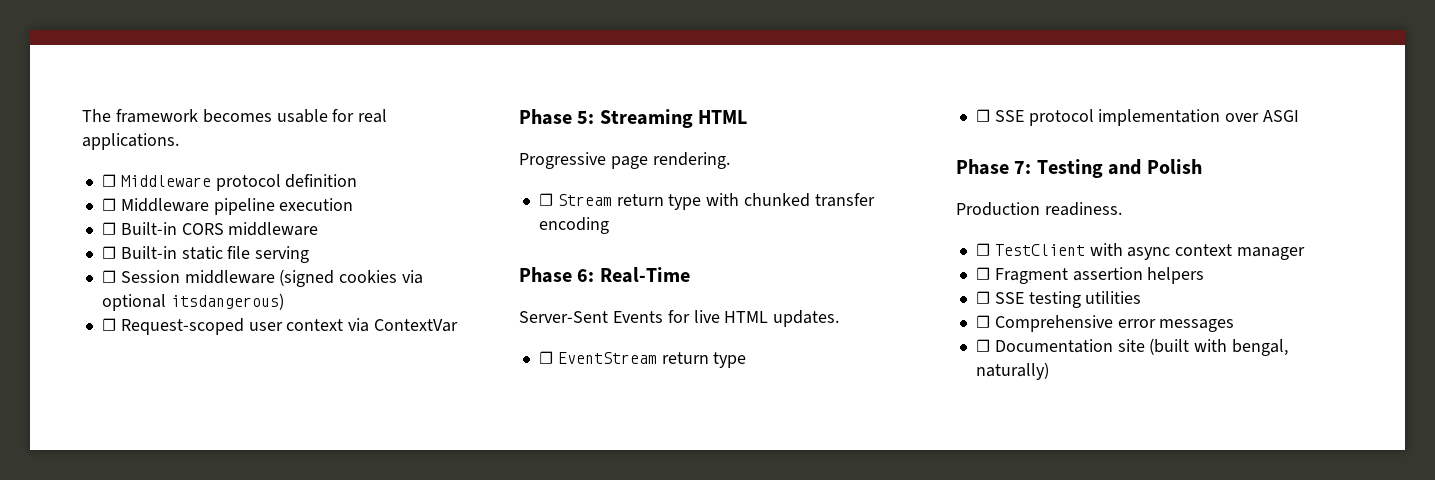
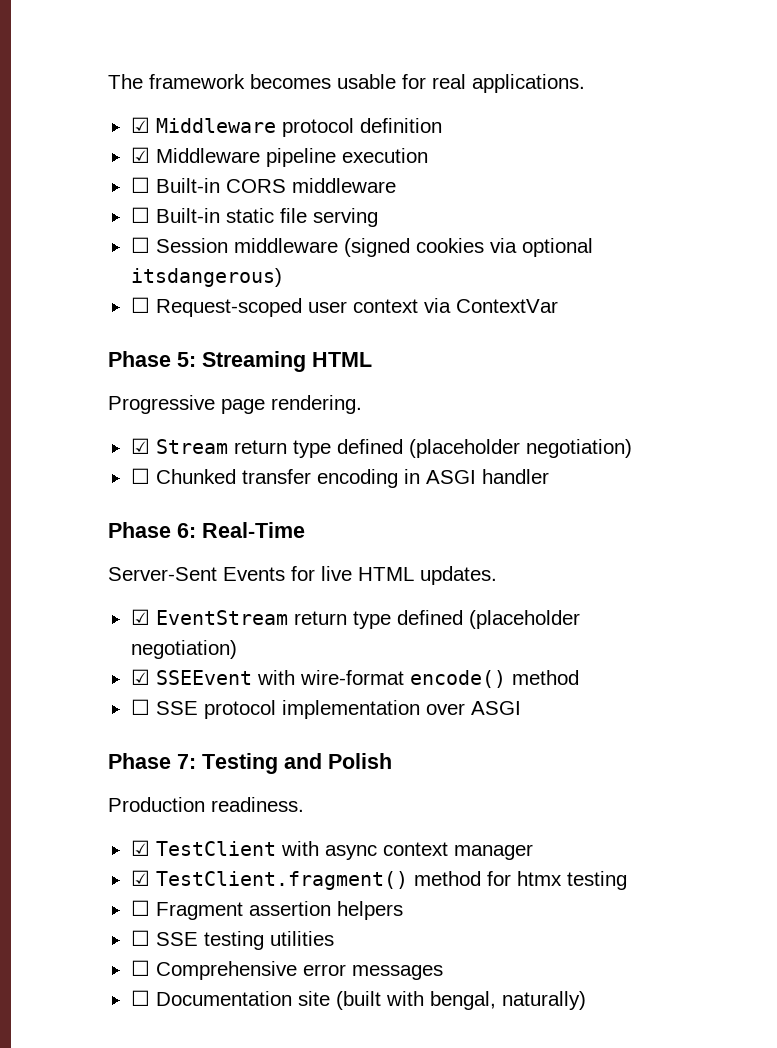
[101,174,116,187] ☐ -> [130,117,150,133] ☑
[101,198,116,211] ☐ -> [130,147,150,163] ☑
[538,193,553,206] ☐ -> [130,438,150,454] ☑
[706,193,811,207] with chunked -> [336,439,632,458] [130,468,236,484] defined (placeholder negotiation) // ☐ Chunked
(609, 225) none -> [403,469,549,484] in ASGI handler
[538,351,553,364] ☐ -> [130,609,150,625] ☑
(747, 360) none -> [396,610,580,629] [130,640,237,659] [130,669,579,688] defined (placeholder negotiation) // ☑ SSEEvent with wire-format encode() method
[975,243,990,256] ☐ -> [130,840,150,856] ☑
(1306, 253) none -> [130,870,627,890] // ☑ TestClient.fragment() method for htmx testing

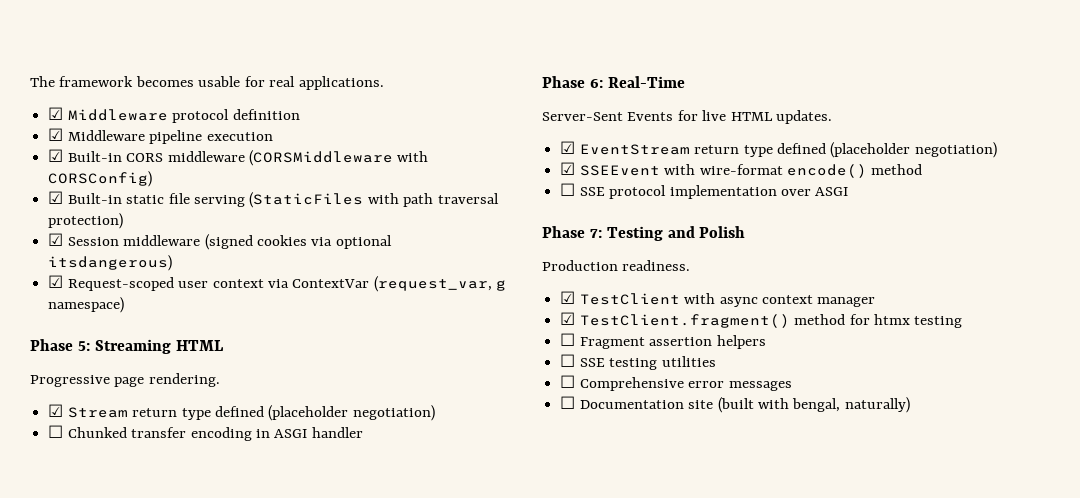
[130,177,150,193] ☐ -> [48,149,64,162] ☑
[130,207,150,223] // ☐ -> [248,150,429,166] [48,171,153,187] [48,191,64,204] (CORSMiddleware with CORSConfig) // ☑
[130,237,150,253] // ☐ -> [249,192,499,208] [48,213,124,229] [48,233,64,246] (StaticFiles with path traversal protection) // ☑
[130,297,150,313] ☐ -> [48,275,64,288] ☑
(558, 306) none -> [373,276,507,292] [48,297,125,313] (request_var, g namespace)

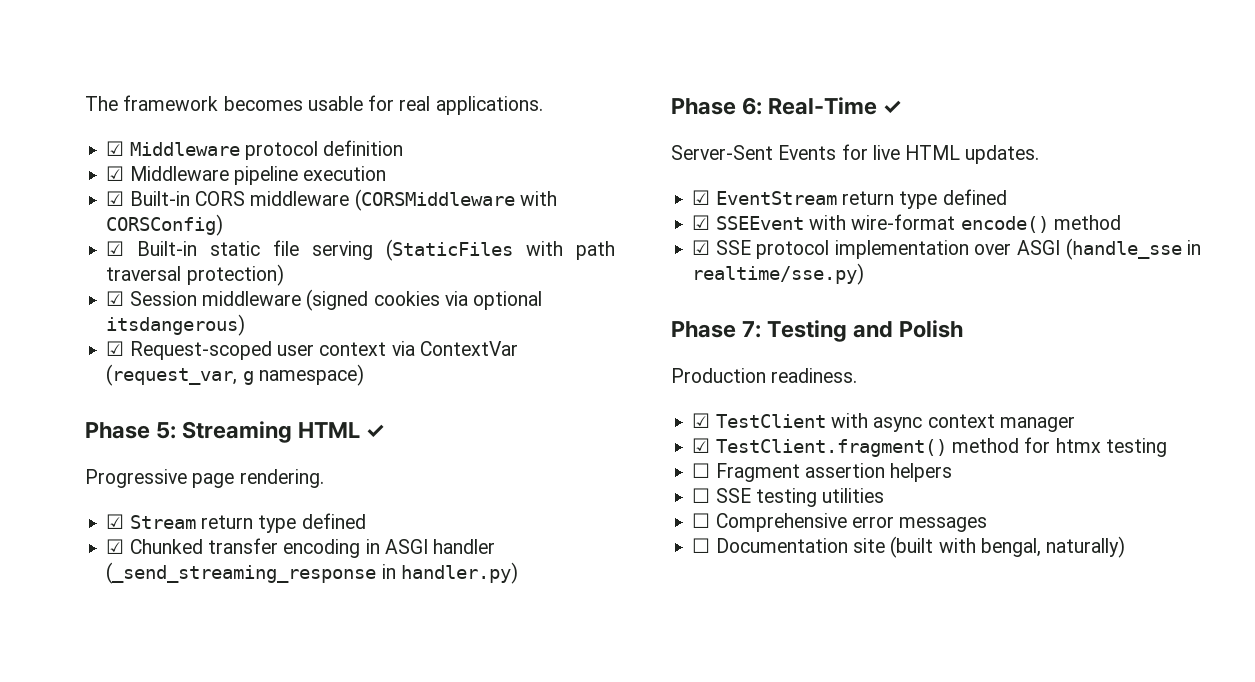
(223, 345) none -> [366,424,386,438] ✓
[268,405,435,421] [48,425,64,438] (placeholder negotiation) // ☐ -> [106,539,125,554] // ☑
(363, 432) none -> [106,562,518,584] (_send_streaming_response in handler.py)
(685, 82) none -> [883,100,903,114] ✓
[830,142,997,158] (placeholder negotiation) -> (1007, 197) none
[560,183,576,196] ☐ -> [692,240,711,255] ☑
(849, 191) none -> [1065,238,1201,260] [692,263,865,285] (handle_sse in realtime/sse.py)

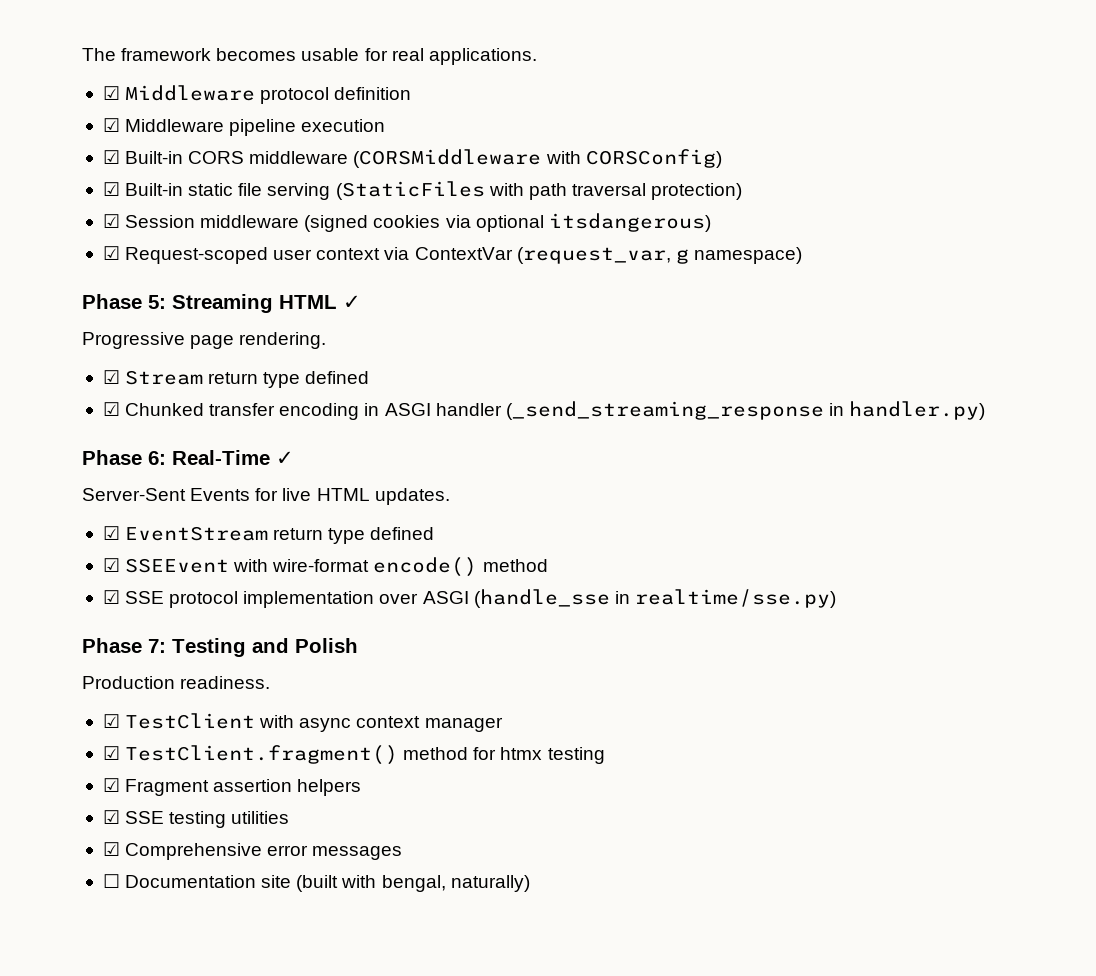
[692,463,711,478] ☐ -> [102,778,120,792] ☑
[692,488,711,503] ☐ -> [102,810,120,824] ☑
[692,513,711,528] ☐ -> [102,842,120,856] ☑

